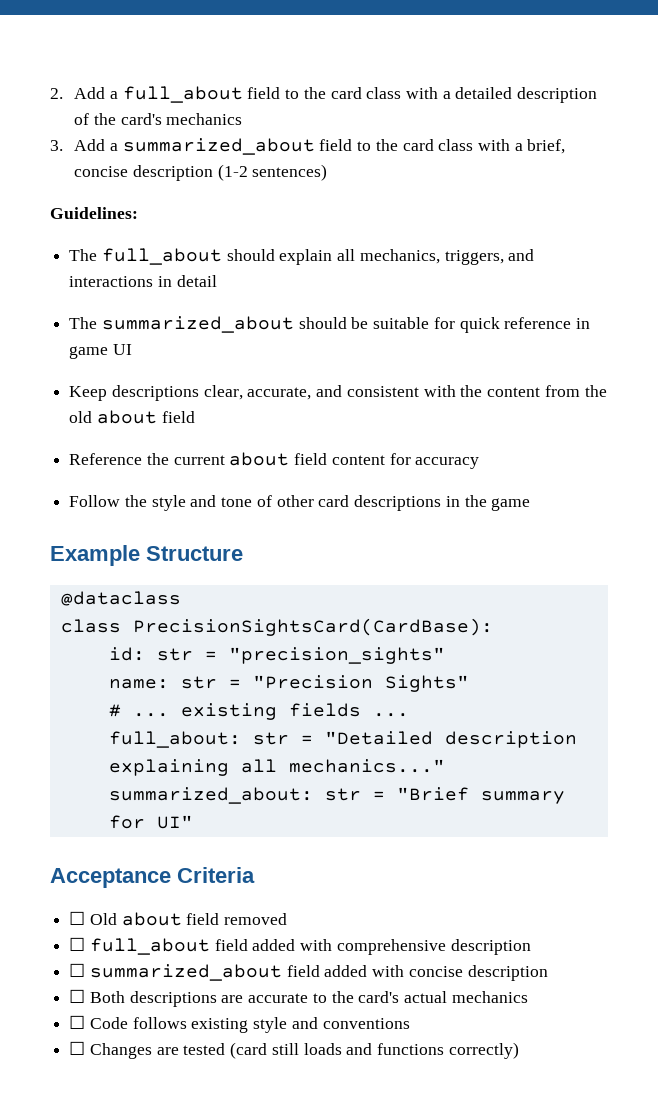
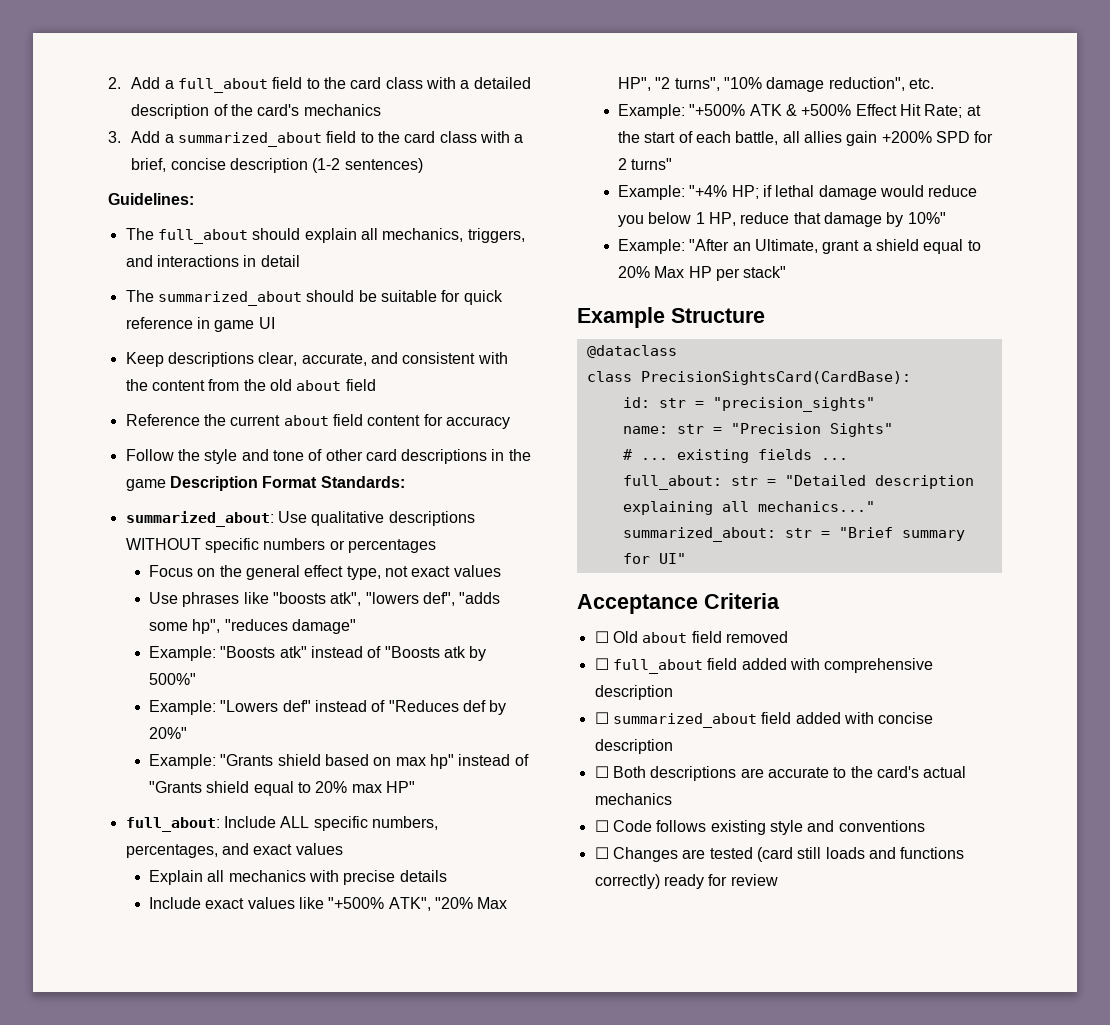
(531, 504) none -> [169,476,405,491] [125,511,475,527] [125,538,436,553] [149,565,501,580] [149,592,501,607] [149,619,357,634] [149,646,487,661] [149,673,197,685] [149,700,507,715] [149,727,188,739] [149,754,529,769] [149,781,415,796] [125,816,438,832] [125,843,343,858] [149,870,447,885] [149,897,508,911] [618,77,934,92] [618,104,981,119] [618,131,994,146] [618,158,673,170] [618,185,978,200] [618,212,946,227] [618,239,981,254] [618,266,787,281] Description Format Standards: // summarized_about: Use qualitative descriptions WITHOUT specific numbers or percentages // Focus on the general effect type, not exact values // Use phrases like "boosts atk", "lowers def", "adds some hp", "reduces damage" // Example: "Boosts atk" instead of "Boosts atk by 500%" // Example: "Lowers def" instead of "Reduces def by 20%" // Example: "Grants shield based on max hp" instead of "Grants shield equal to 20% max HP" // full_about: Include ALL specific numbers, percentages, and exact values // Explain all mechanics with precise details // Include exact values like "+500% ATK", "20% Max HP", "2 turns", "10% damage reduction", etc. // Example: "+500% ATK & +500% Effect Hit Rate; at the start of each battle, all allies gain +200% SPD for 2 turns" // Example: "+4% HP; if lethal damage would reduce you below 1 HP, reduce that damage by 10%" // Example: "After an Ultimate, grant a shield equal to 20% Max HP per stack"
(519, 1050) none -> [663,874,778,889] ready for review

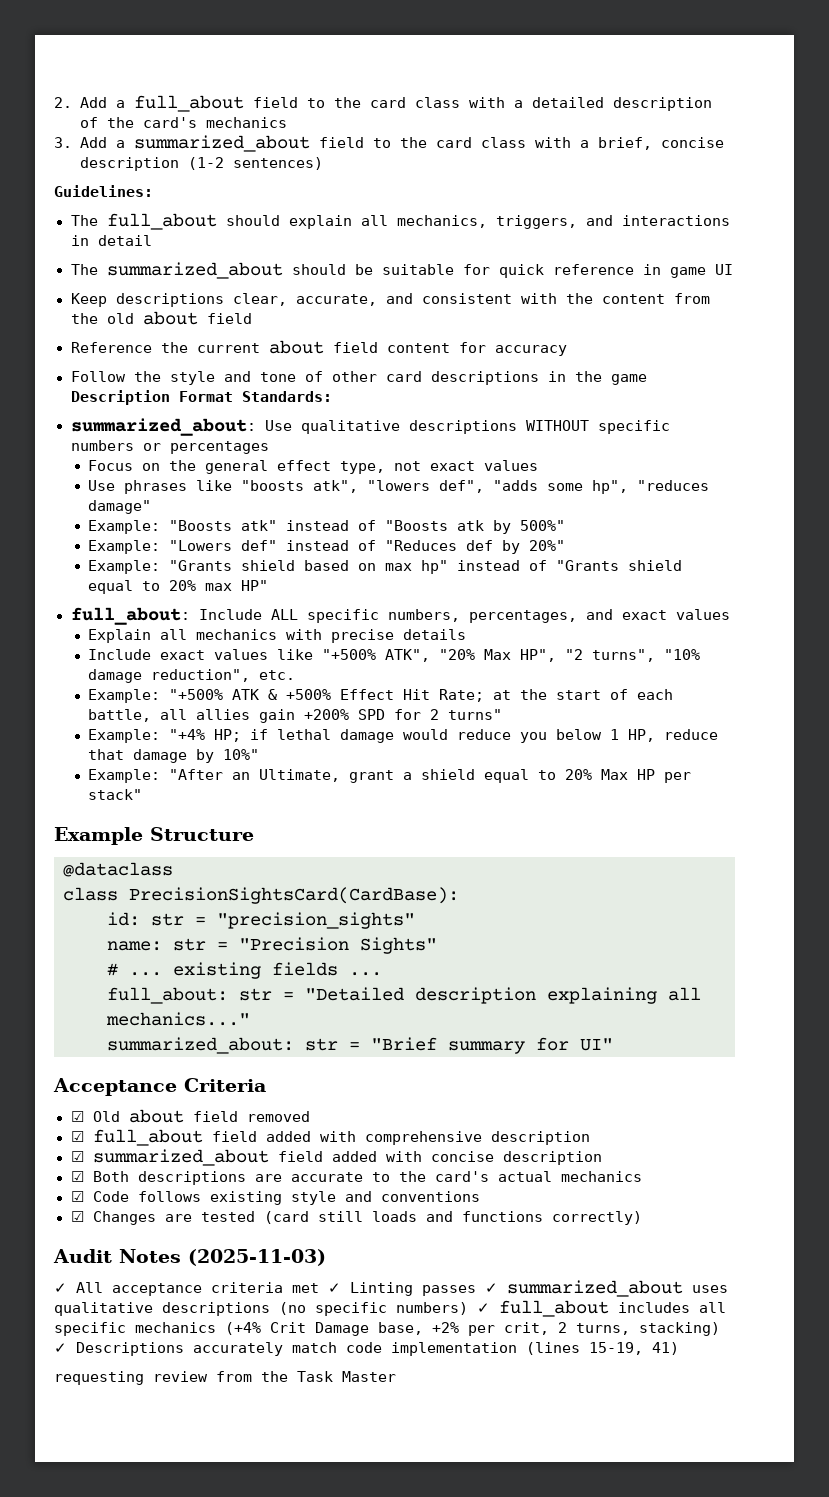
[594,631,609,643] ☐ -> [70,1111,84,1122] ☑
[594,658,609,670] ☐ -> [70,1131,84,1142] ☑
[594,712,609,724] ☐ -> [70,1151,84,1162] ☑
[594,766,609,778] ☐ -> [70,1171,84,1182] ☑
[594,820,609,832] ☐ -> [70,1191,84,1202] ☑
[594,847,609,859] ☐ -> [70,1211,84,1222] ☑
[663,874,778,889] ready for review -> [53,1249,326,1266] [54,1280,728,1297] [54,1300,726,1317] [54,1322,720,1336] [54,1342,679,1356] [54,1371,396,1385] // Audit Notes (2025-11-03) // ✓ All acceptance criteria met ✓ Linting passes ✓ summarized_about uses qualitative descriptions (no specific numbers) ✓ full_about includes all specific mechanics (+4% Crit Damage base, +2% per crit, 2 turns, stacking) ✓ Descriptions accurately match code implementation (lines 15-19, 41) // requesting review from the Task Master

